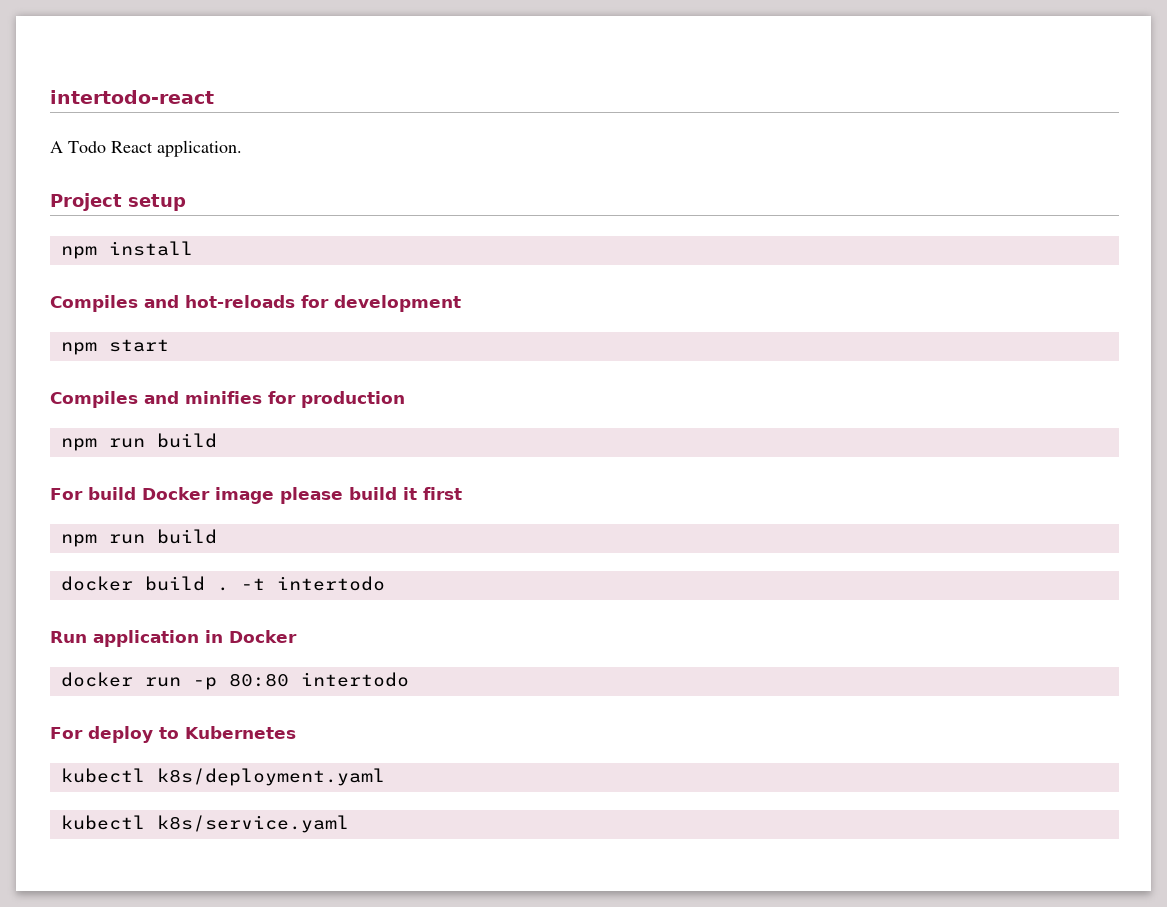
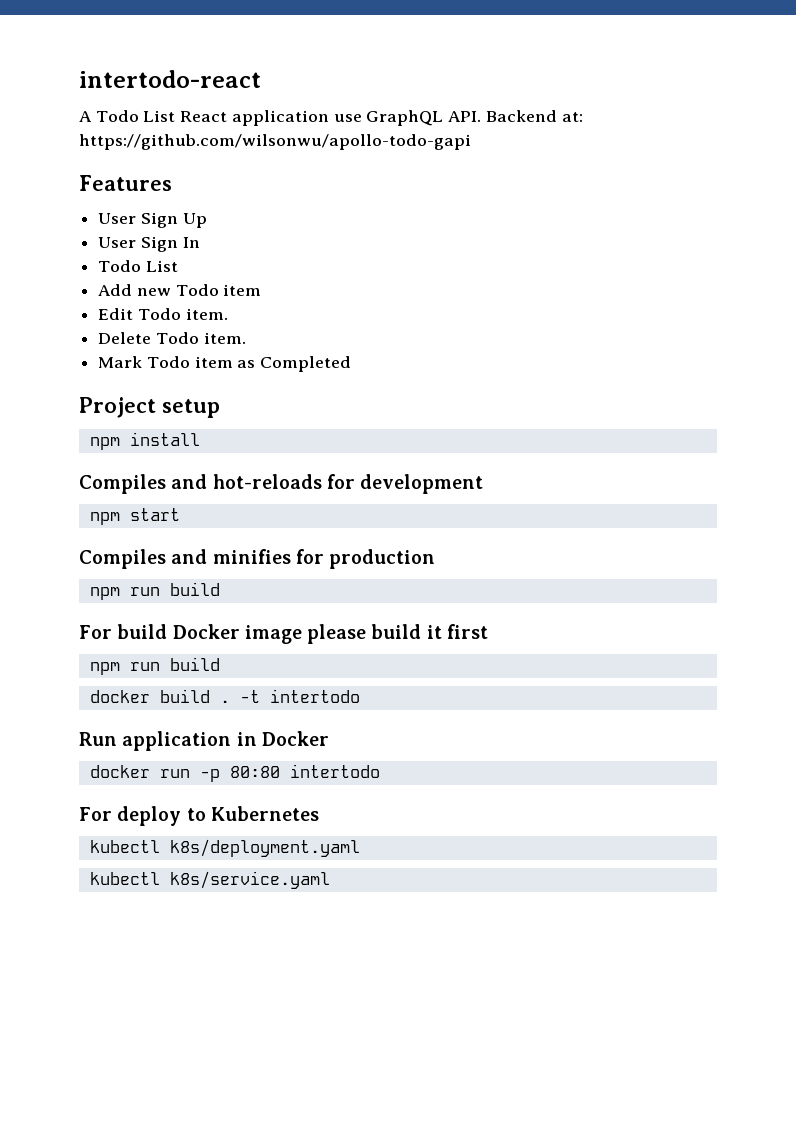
[111,140,242,157] React application. -> [143,110,583,126] [79,134,471,150] [79,175,172,191] [98,212,207,228] [98,236,200,252] [98,260,178,272] [98,284,262,296] [98,308,228,320] [98,332,246,344] [98,356,352,372] List React application use GraphQL API. Backend at: https://github.com/wilsonwu/apollo-todo-gapi // Features // User Sign Up // User Sign In // Todo List // Add new Todo item // Edit Todo item. // Delete Todo item. // Mark Todo item as Completed

